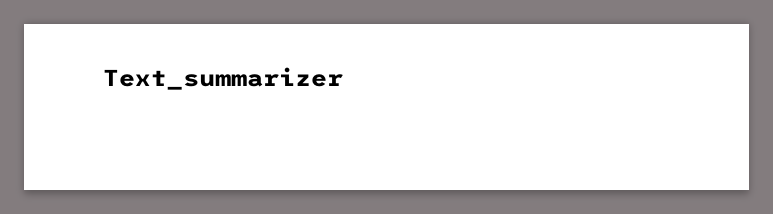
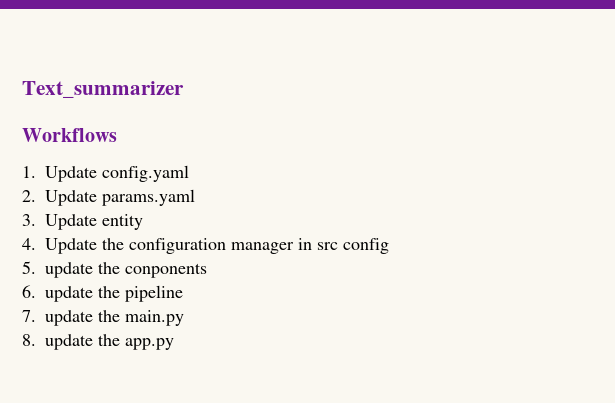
(343, 78) none -> [22,128,117,142] [22,165,190,182] [22,189,196,206] [22,214,144,230] [22,238,390,254] [22,261,208,278] [22,285,184,302] [22,310,185,326] [22,334,175,350] // Workflows // 1. Update config.yaml // 2. Update params.yaml // 3. Update entity // 4. Update the configuration manager in src config // 5. update the conponents // 6. update the pipeline // 7. update the main.py // 8. update the app.py

